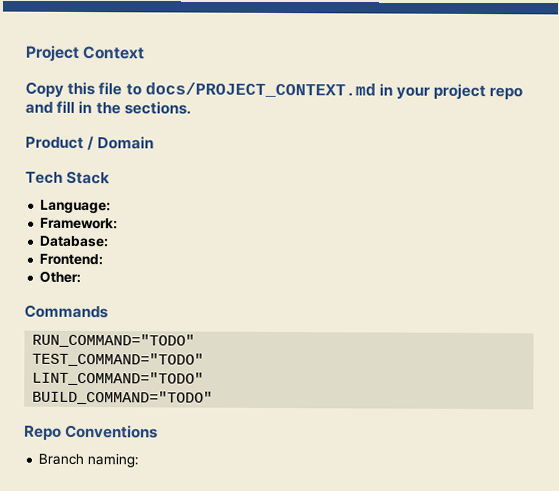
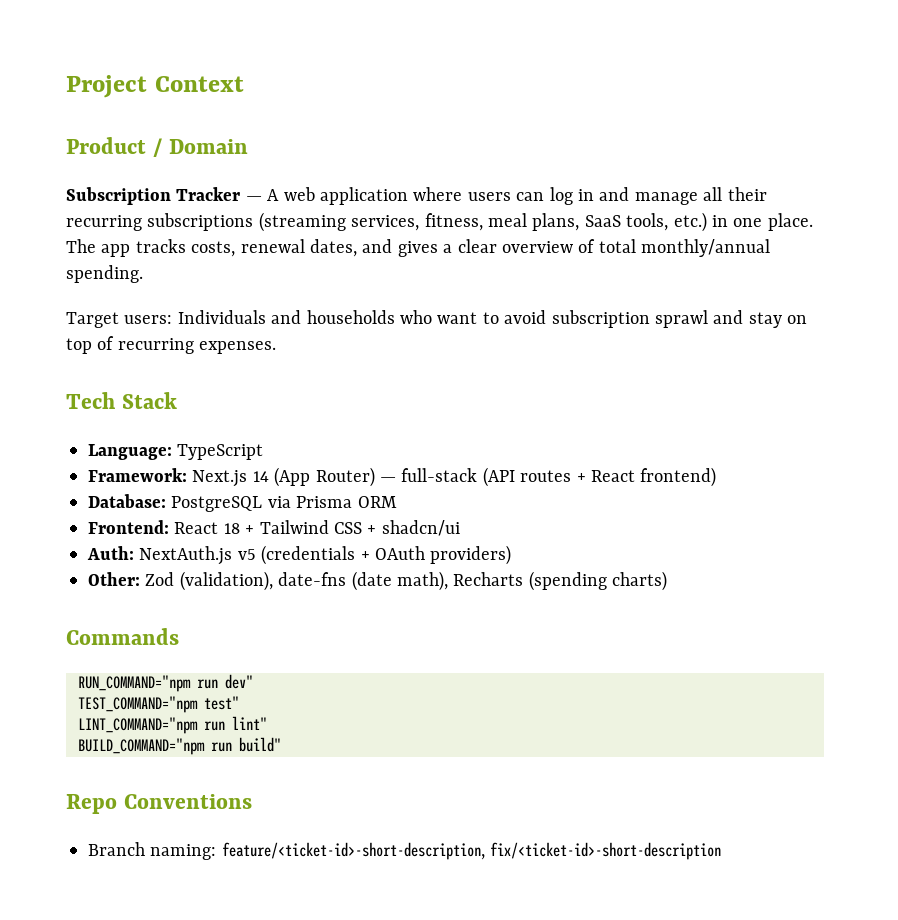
[25,81,524,101] [25,100,191,115] [25,136,155,151] Copy this file to docs/PROJECT_CONTEXT.md in your project repo and fill in the sections. // Product / Domain -> [66,137,248,157] [66,187,767,205] [66,212,813,232] [66,239,771,257] [66,265,143,283] [66,310,808,328] [66,336,277,354] Product / Domain // Subscription Tracker — A web application where users can log in and manage all their recurring subscriptions (streaming services, fitness, meal plans, SaaS tools, etc.) in one place. The app tracks costs, renewal dates, and gives a clear overview of total monthly/annual spending. // Target users: Individuals and households who want to avoid subscription sprawl and stay on top of recurring expenses.
(112, 206) none -> [177,444,264,460] TypeScript
[39,235,110,248] [39,253,104,266] [39,270,82,283] [24,304,108,319] [32,333,196,348] [32,352,205,367] [32,371,205,386] [32,390,214,405] // Database: // Frontend: // Other: // Commands // RUN_COMMAND="TODO" // TEST_COMMAND="TODO" // LINT_COMMAND="TODO" // BUILD_COMMAND="TODO" -> [192,467,717,487] [88,494,397,512] [88,520,460,536] [87,545,512,565] [88,571,668,591] [66,628,179,645] [78,674,253,692] [78,696,239,713] [78,716,267,734] [78,737,281,755] Next.js 14 (App Router) — full-stack (API routes + React frontend) // Database: PostgreSQL via Prisma ORM // Frontend: React 18 + Tailwind CSS + shadcn/ui // Auth: NextAuth.js v5 (credentials + OAuth providers) // Other: Zod (validation), date-fns (date math), Recharts (spending charts) // Commands // RUN_COMMAND="npm run dev" // TEST_COMMAND="npm test" // LINT_COMMAND="npm run lint" // BUILD_COMMAND="npm run build"
(140, 460) none -> [221,842,722,860] feature/<ticket-id>-short-description, fix/<ticket-id>-short-description

